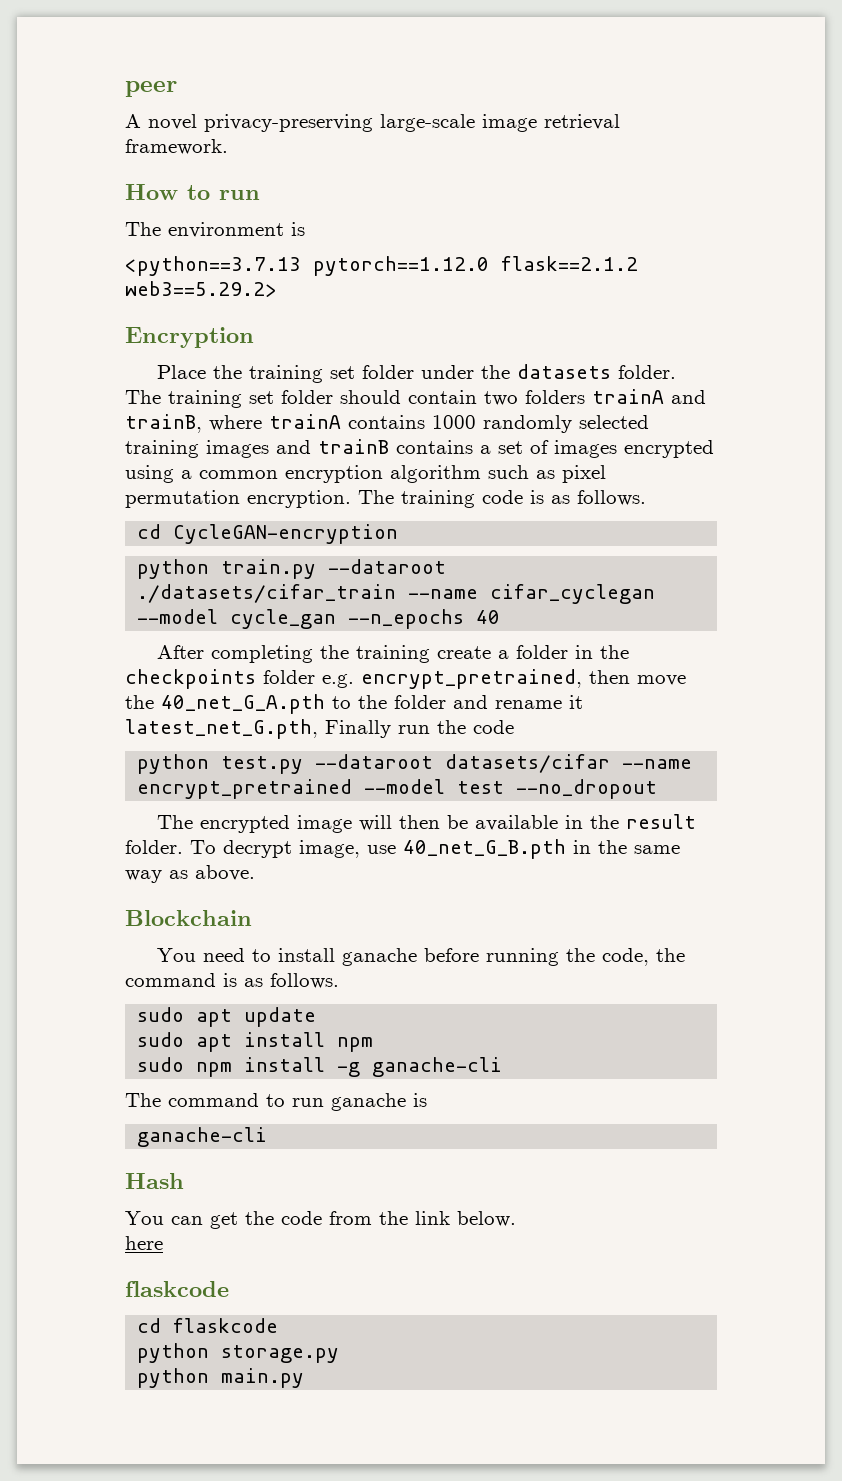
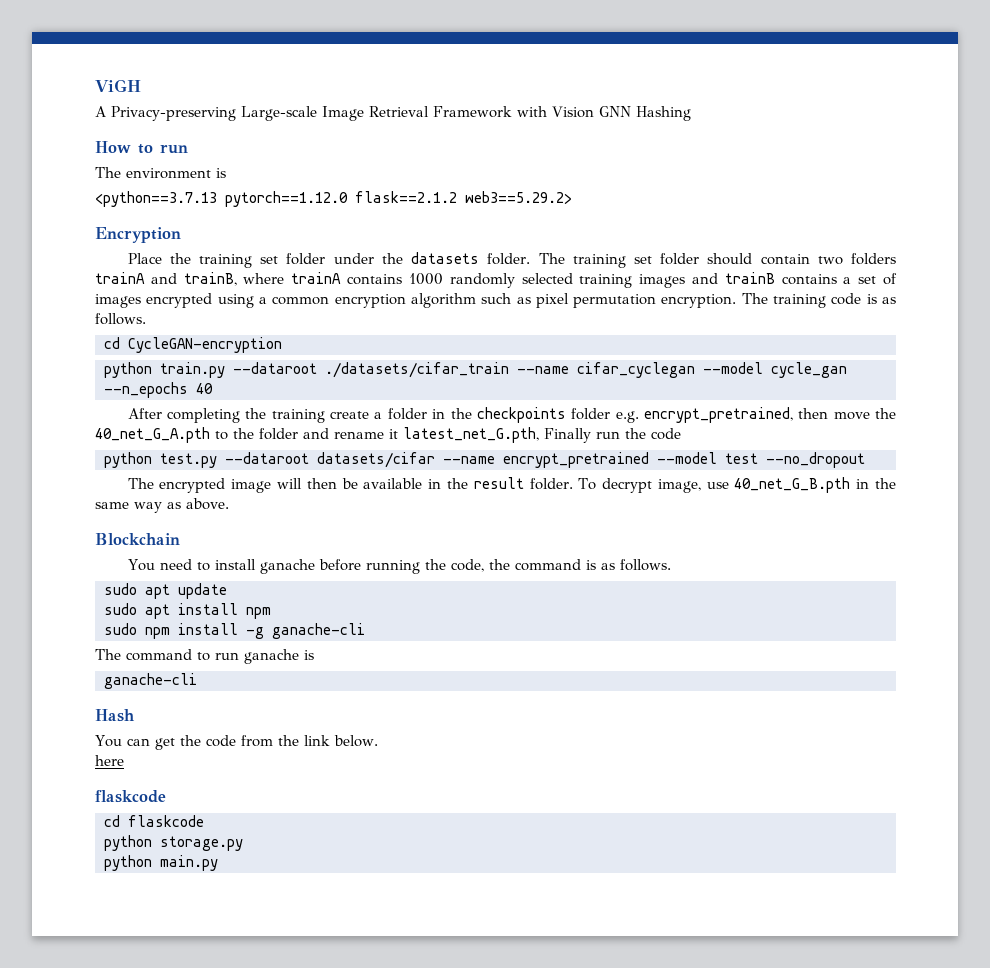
[125,81,177,97] peer -> [95,79,141,92] ViGH
[148,114,620,132] [125,139,228,155] novel privacy-preserving large-scale image retrieval framework. -> [111,106,691,121] Privacy-preserving Large-scale Image Retrieval Framework with Vision GNN Hashing

